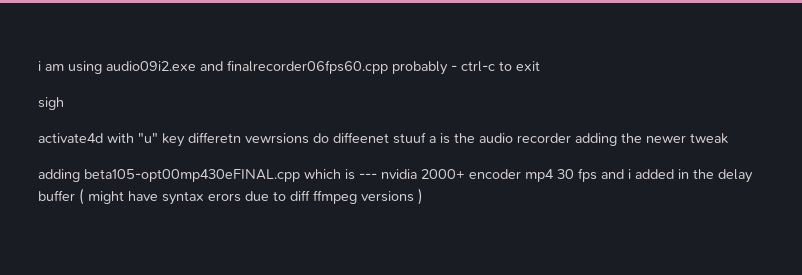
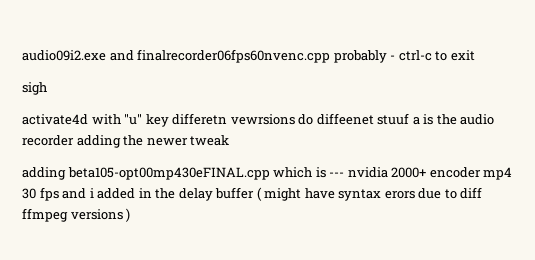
[38,61,102,74] i am using -> (22, 55) none
[227,60,388,74] finalrecorder06fps60.cpp -> [137,49,331,63] finalrecorder06fps60nvenc.cpp

